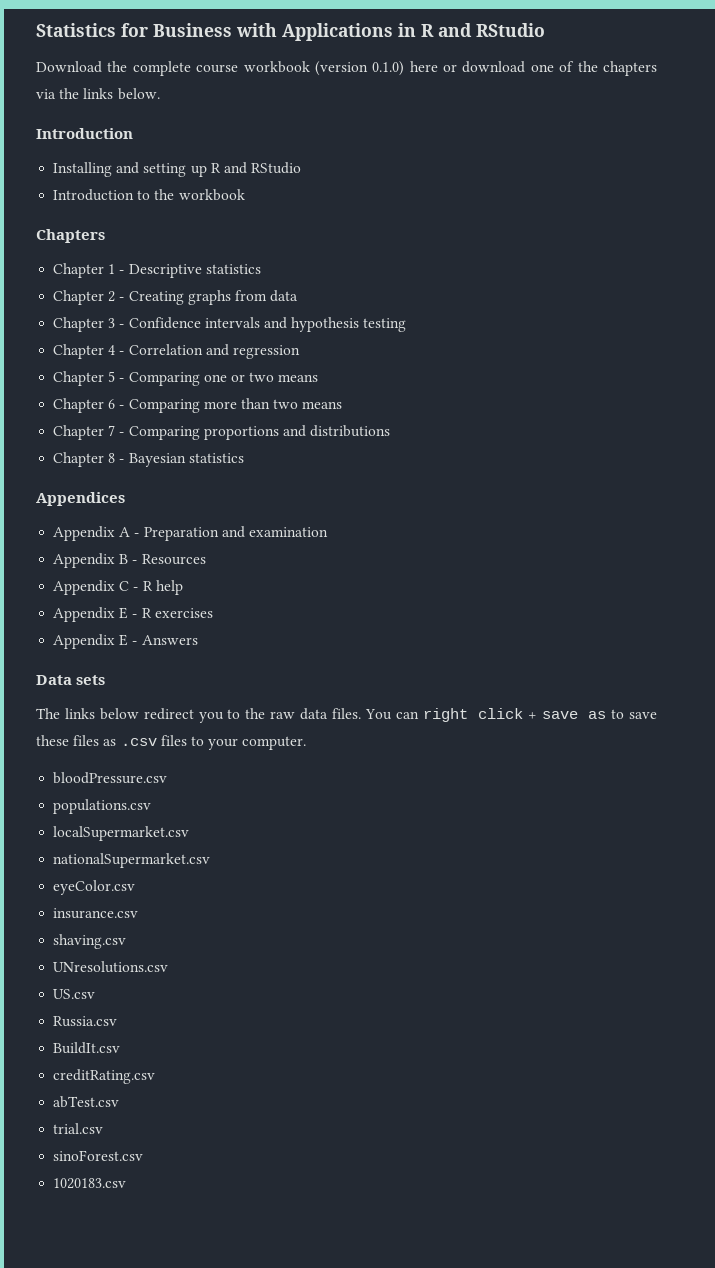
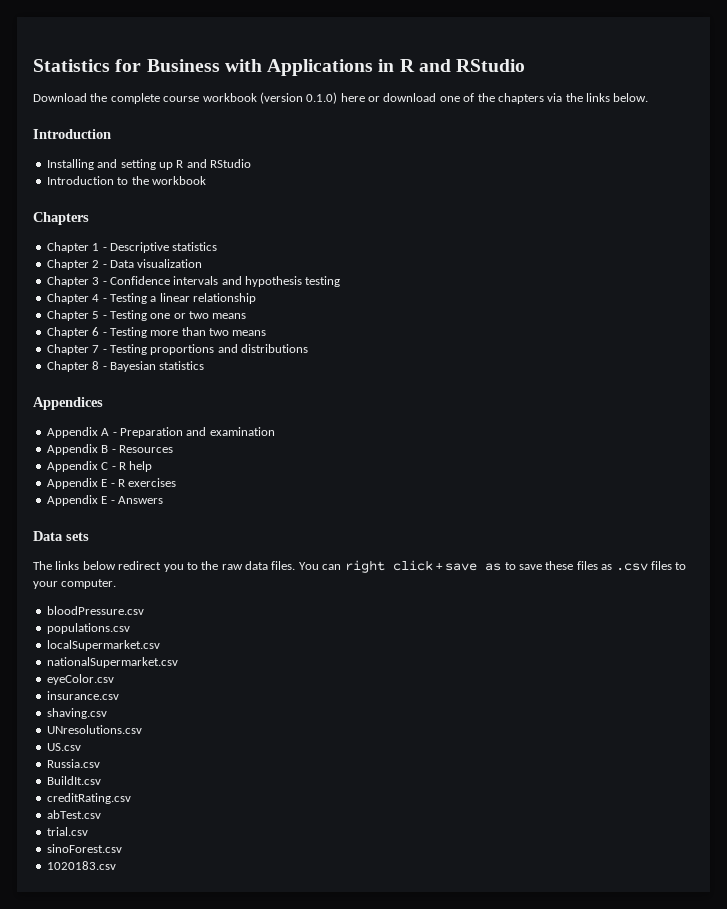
[128,290,299,305] Creating graphs from data -> [109,259,203,268] Data visualization
[128,344,300,359] Correlation and regression -> [109,293,256,304] Testing a linear relationship
[128,372,200,386] Comparing -> [109,310,147,321] Testing
[128,399,200,413] Comparing -> [109,327,147,338] Testing
[128,426,200,440] Comparing -> [109,344,147,355] Testing

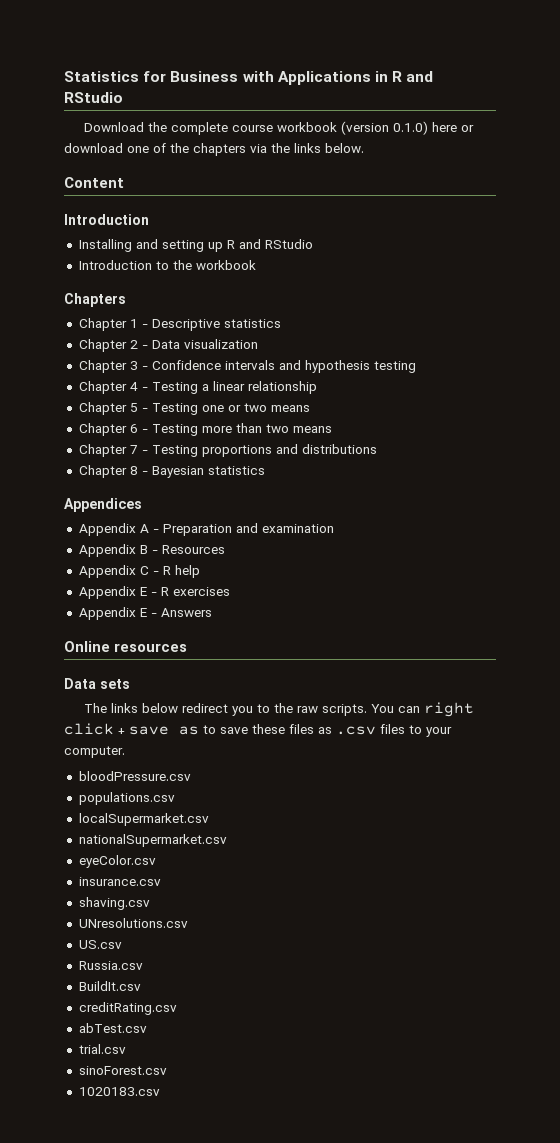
(649, 97) none -> [64,177,124,188] // Content
(163, 500) none -> [64,641,188,652] // Online resources
[245,561,296,570] data files. -> [321,704,367,716] scripts.

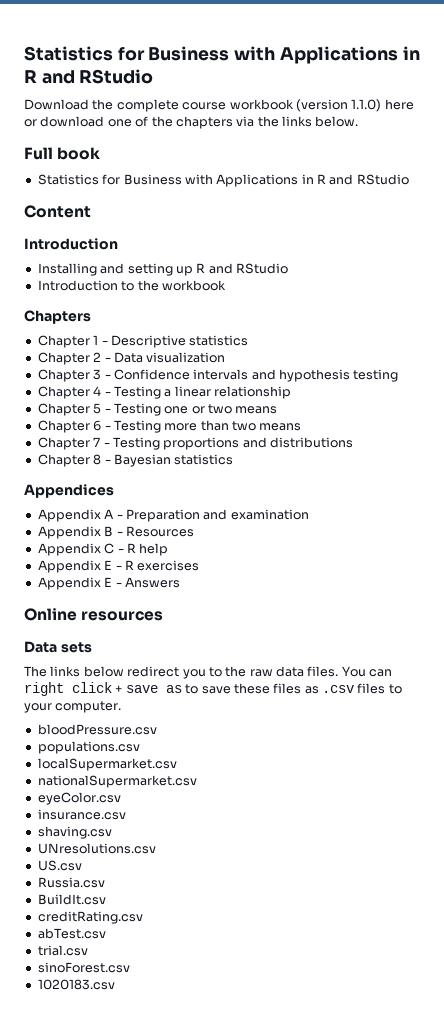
[392,121,428,135] 0.1.0) -> [351,99,382,112] 1.1.0)
(364, 148) none -> [24,147,101,160] [37,174,409,187] // Full book // Statistics for Business with Applications in R and RStudio
[321,704,367,716] scripts. -> [276,666,339,677] data files.

